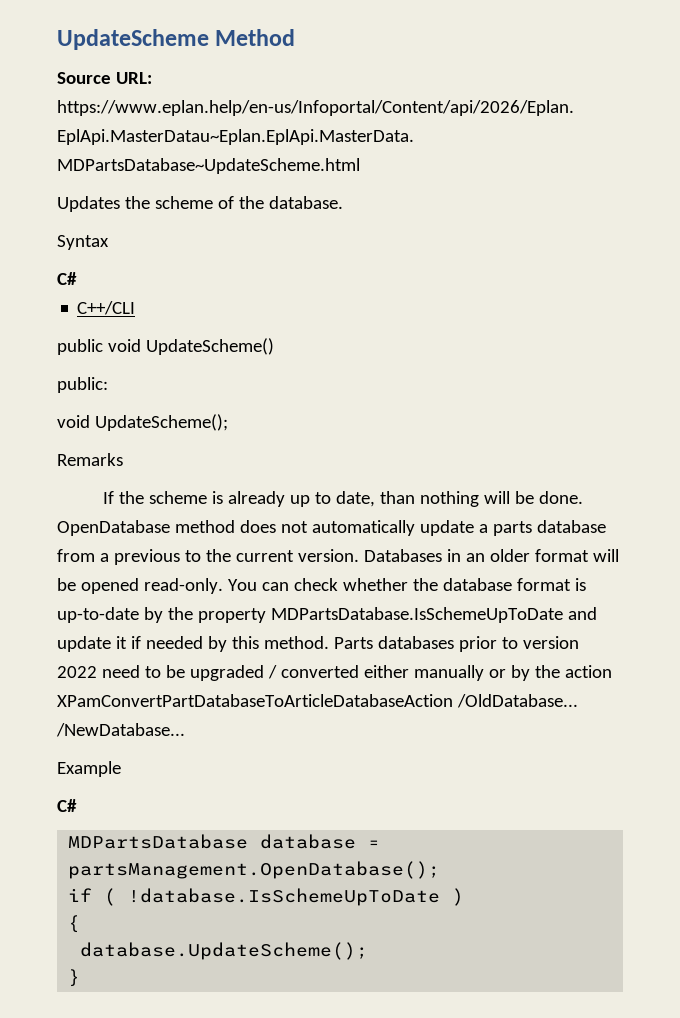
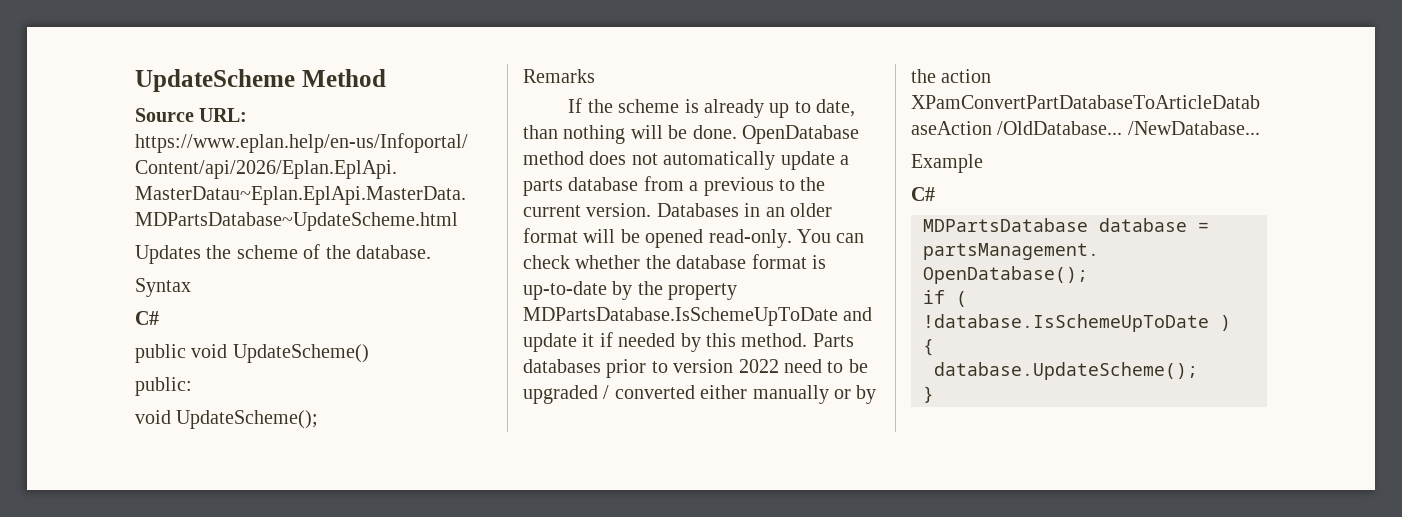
[77,301,136,315] // C++/CLI -> (159, 318) none

